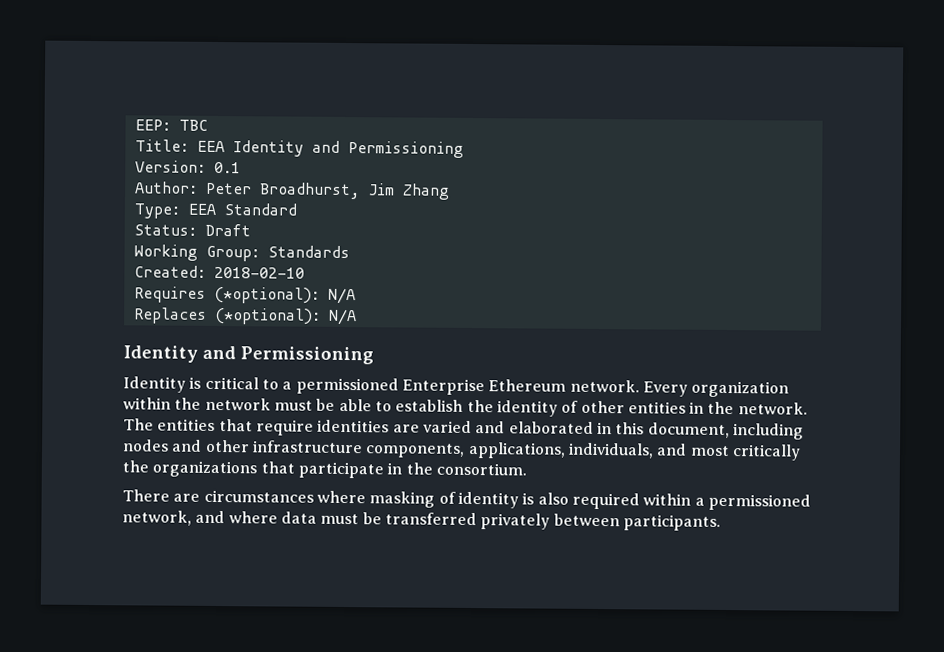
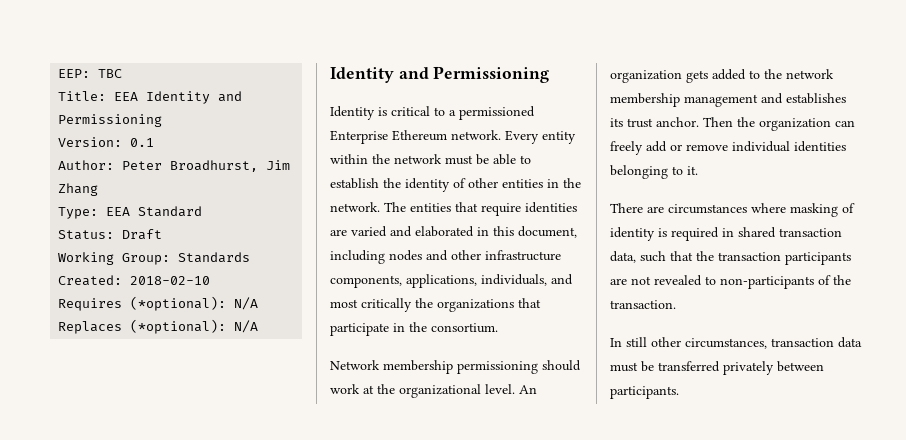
[691,380,790,398] organization -> [542,131,576,144] entity
(527, 469) none -> [330,360,581,374] [330,384,537,398] [610,69,834,83] [610,93,846,107] [610,117,855,131] [610,141,846,155] [610,165,698,179] // Network membership permissioning should work at the organizational level. An organization gets added to the network membership management and establishes its trust anchor. Then the organization can freely add or remove individual identities belonging to it.
[537,492,811,511] [122,510,278,526] also required within a permissioned network, and where -> [671,227,842,241] [610,251,851,265] [610,275,851,289] [610,300,676,309] [610,337,834,349] required in shared transaction data, such that the transaction participants are not revealed to non-participants of the transaction. // In still other circumstances, transaction

